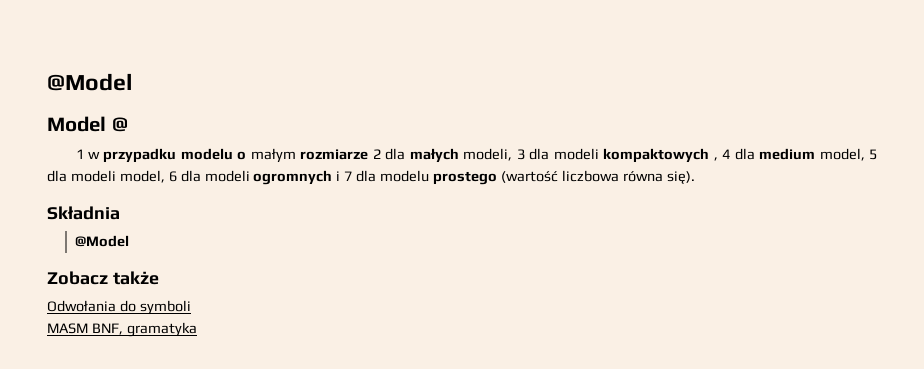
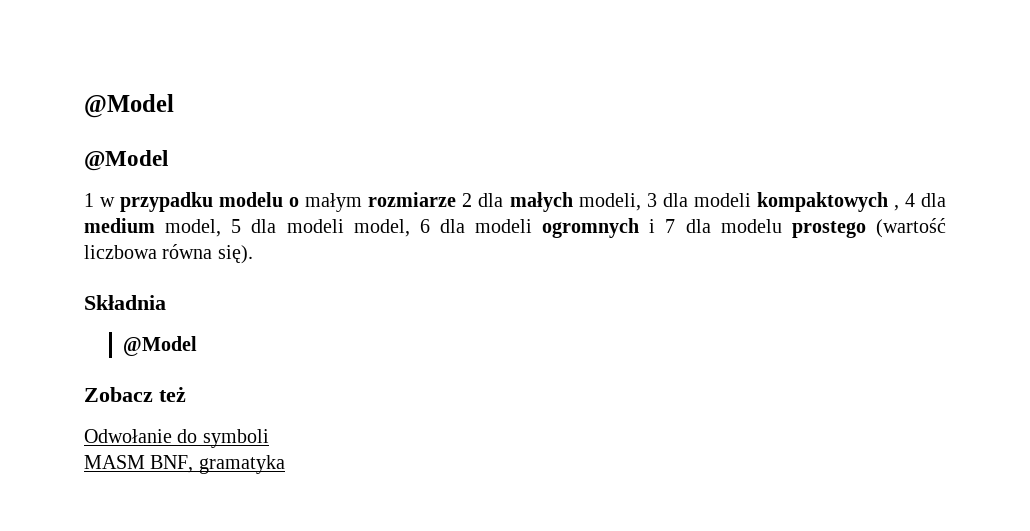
[47,73,132,91] [47,116,128,132] @Model // Model @ -> [84,94,174,118] [84,150,168,171] @Model // @Model
[112,271,159,285] [47,300,116,312] także // Odwołania -> [159,387,186,402] [84,429,172,443] też // Odwołanie

